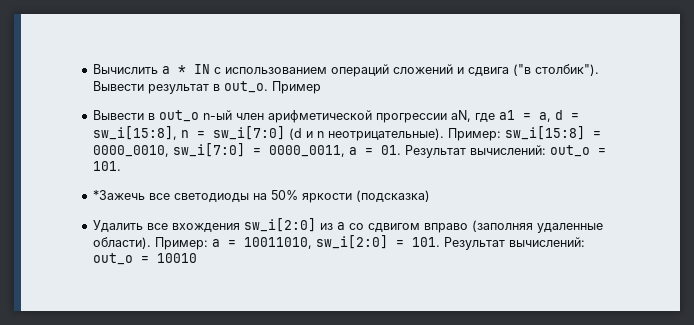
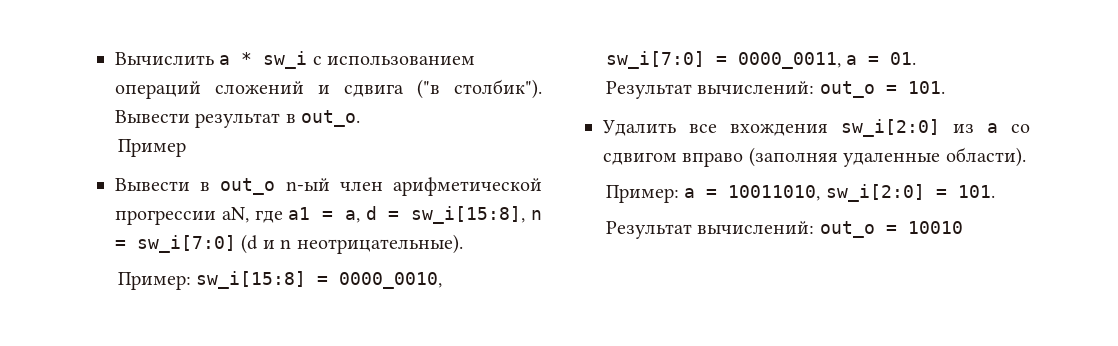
[193,64,210,74] IN -> [263,51,308,69] sw_i
(268, 87) none -> (361, 118) //
(444, 134) none -> (463, 244) //
(401, 150) none -> (917, 58) //
[92,190,430,203] // *Зажечь все светодиоды на 50% яркости (подсказка) -> (945, 87) none
(151, 243) none -> (1026, 157) //
(440, 242) none -> (995, 191) //

